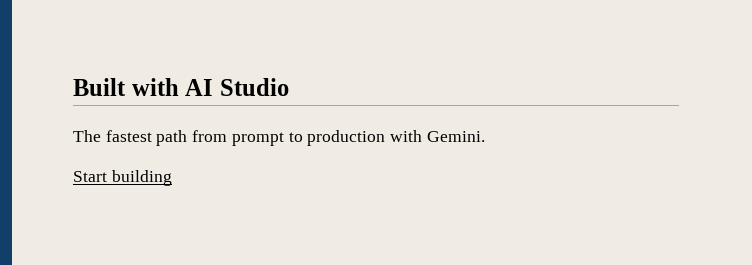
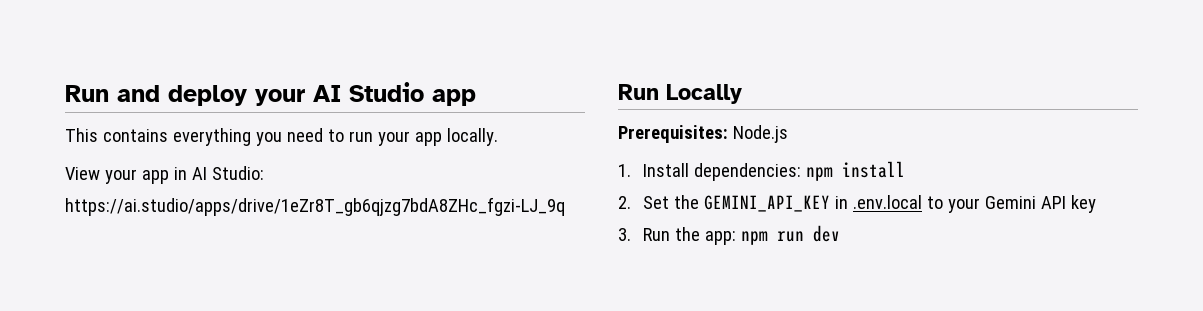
[73,78,289,96] [73,130,485,146] [73,170,172,186] Built with AI Studio // The fastest path from prompt to production with Gemini. // Start building -> [65,82,476,106] [65,128,498,146] [65,166,264,184] [65,197,565,216] [618,84,742,104] [618,125,788,143] [618,161,905,181] [618,195,1096,213] [618,225,840,245] Run and deploy your AI Studio app // This contains everything you need to run your app locally. // View your app in AI Studio: https://ai.studio/apps/drive/1eZr8T_gb6qjzg7bdA8ZHc_fgzi-LJ_9q // Run Locally // Prerequisites: Node.js // 1. Install dependencies: npm install // 2. Set the GEMINI_API_KEY in .env.local to your Gemini API key // 3. Run the app: npm run dev

